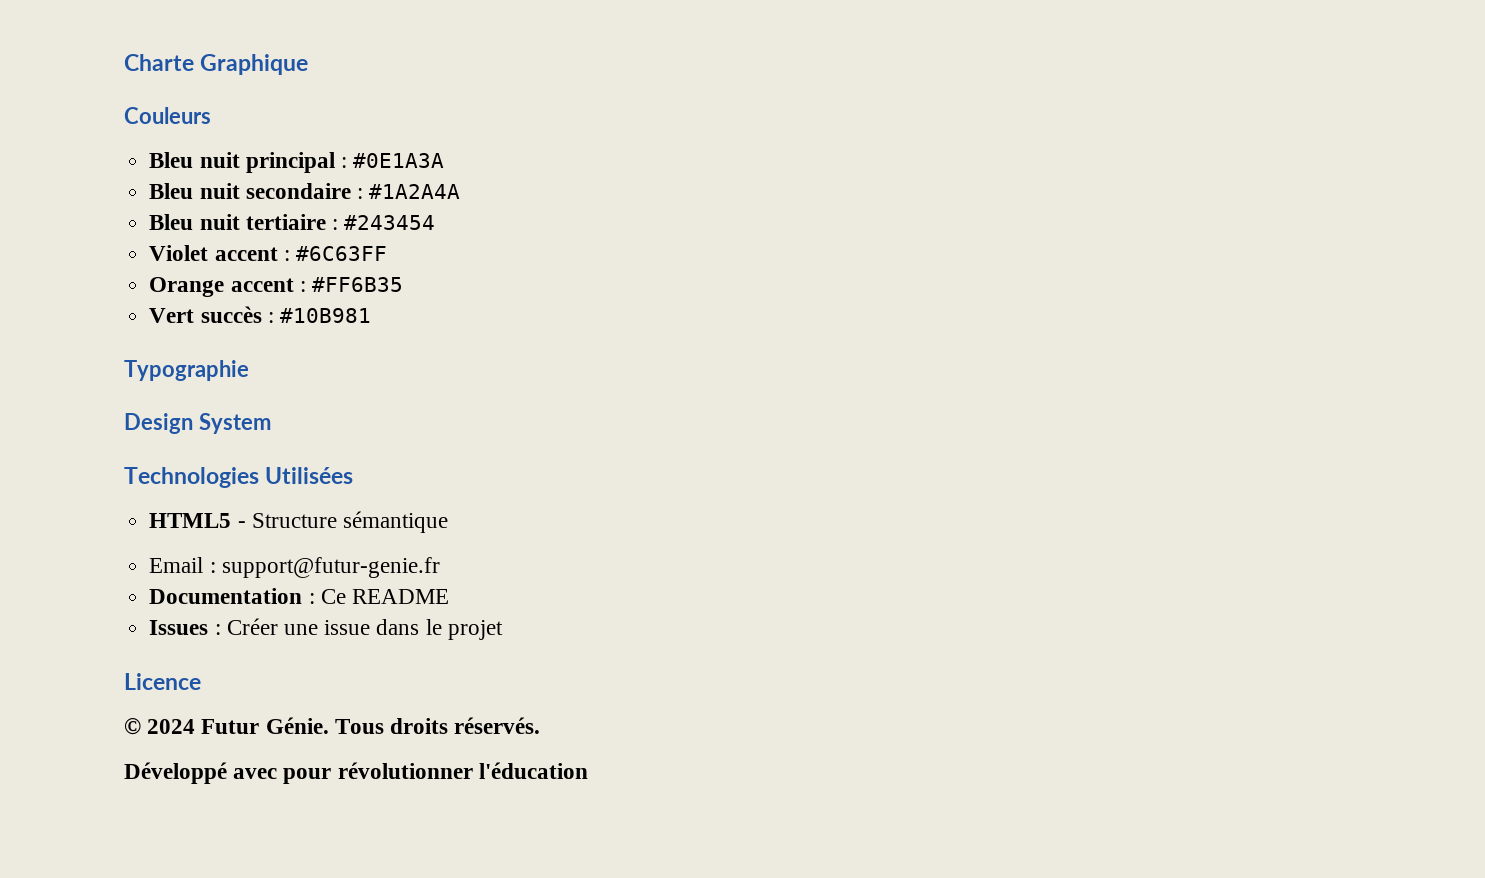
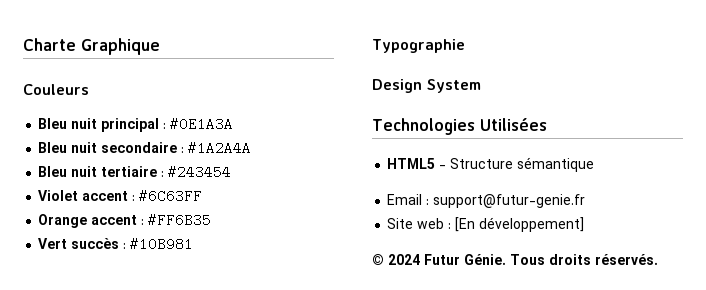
[149,588,449,604] [149,618,503,640] [124,673,201,690] Documentation : Ce README // Issues : Créer une issue dans le projet // Licence -> [387,217,585,232] Site web : [En développement]
[124,762,588,784] // Développé avec pour révolutionner l'éducation -> (658, 259) none

